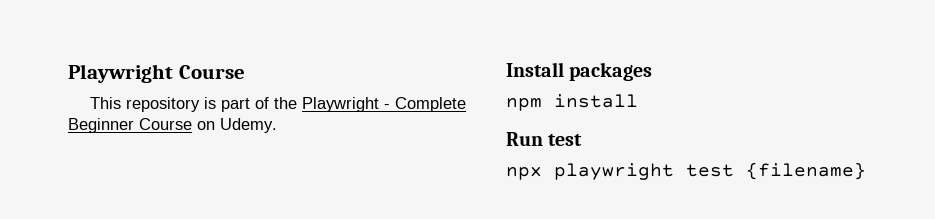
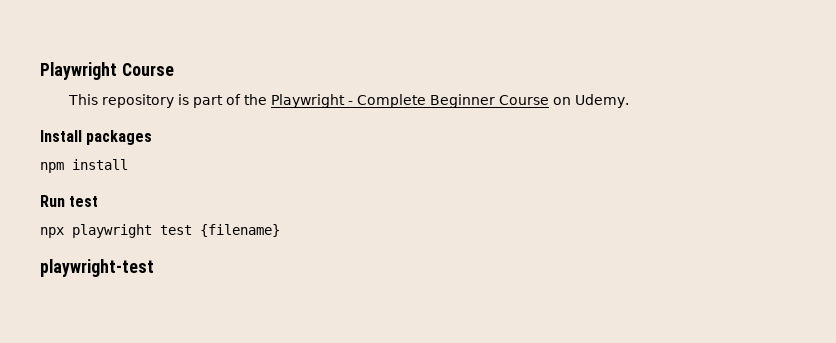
(866, 171) none -> [40,259,154,277] // playwright-test

